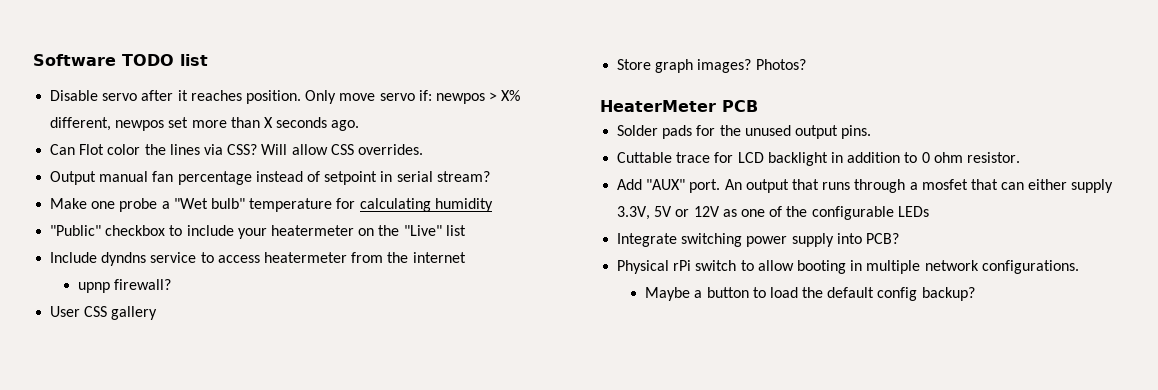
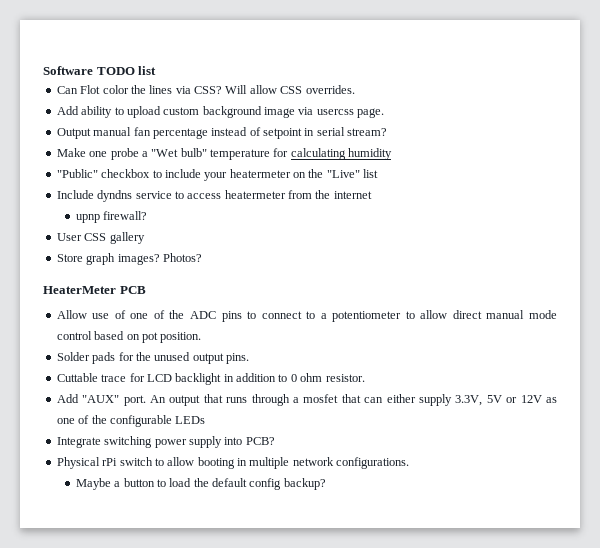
[50,90,521,104] [50,117,360,131] // Disable servo after it reaches position. Only move servo if: newpos > X% different, newpos set more than X seconds ago. -> (157, 70) none
(423, 149) none -> [56,106,385,118] // Add ability to upload custom background image via usercss page.
(758, 106) none -> [56,310,558,322] [56,331,202,343] // Allow use of one of the ADC pins to connect to a potentiometer to allow direct manual mode control based on pot position.

